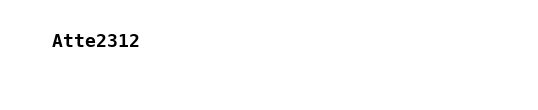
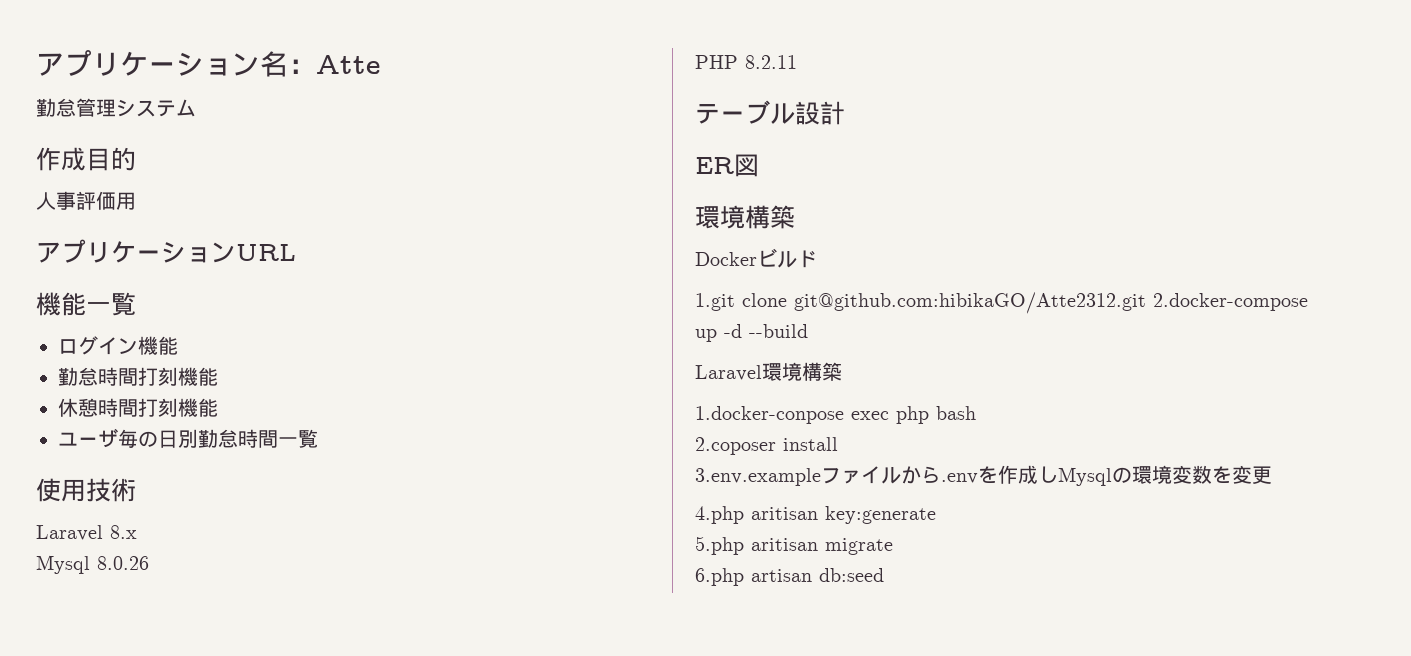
[52,34,140,47] Atte2312 -> [36,50,380,77] [36,98,196,117] [36,147,136,171] [36,191,136,210] [36,239,296,263] [36,292,136,316] [58,336,178,355] [58,367,218,386] [58,398,218,417] [58,428,318,448] [36,478,136,502] [36,525,137,541] [36,555,149,574] [695,55,797,69] [695,100,845,125] [695,154,759,177] [695,205,795,229] [695,248,817,268] [695,292,1308,314] [695,324,808,342] [695,362,842,381] [695,406,976,424] [695,437,838,455] [695,465,1272,486] [695,506,936,524] [695,536,893,555] [695,568,884,586] アプリケーション名：Atte // 勤怠管理システム // 作成目的 // 人事評価用 // アプリケーションURL // 機能一覧 // ログイン機能 // 勤怠時間打刻機能 // 休憩時間打刻機能 // ユーザ毎の日別勤怠時間一覧 // 使用技術 // Laravel 8.x // Mysql 8.0.26 // PHP 8.2.11 // テーブル設計 // ER図 // 環境構築 // Dockerビルド // 1.git clone git@github.com:hibikaGO/Atte2312.git 2.docker-compose up -d --build // Laravel環境構築 // 1.docker-conpose exec php bash // 2.coposer install // 3.env.exampleファイルから.envを作成しMysqlの環境変数を変更 // 4.php aritisan key:generate // 5.php aritisan migrate // 6.php artisan db:seed

